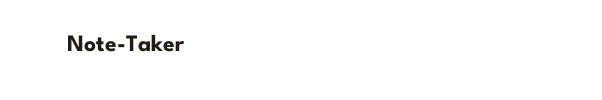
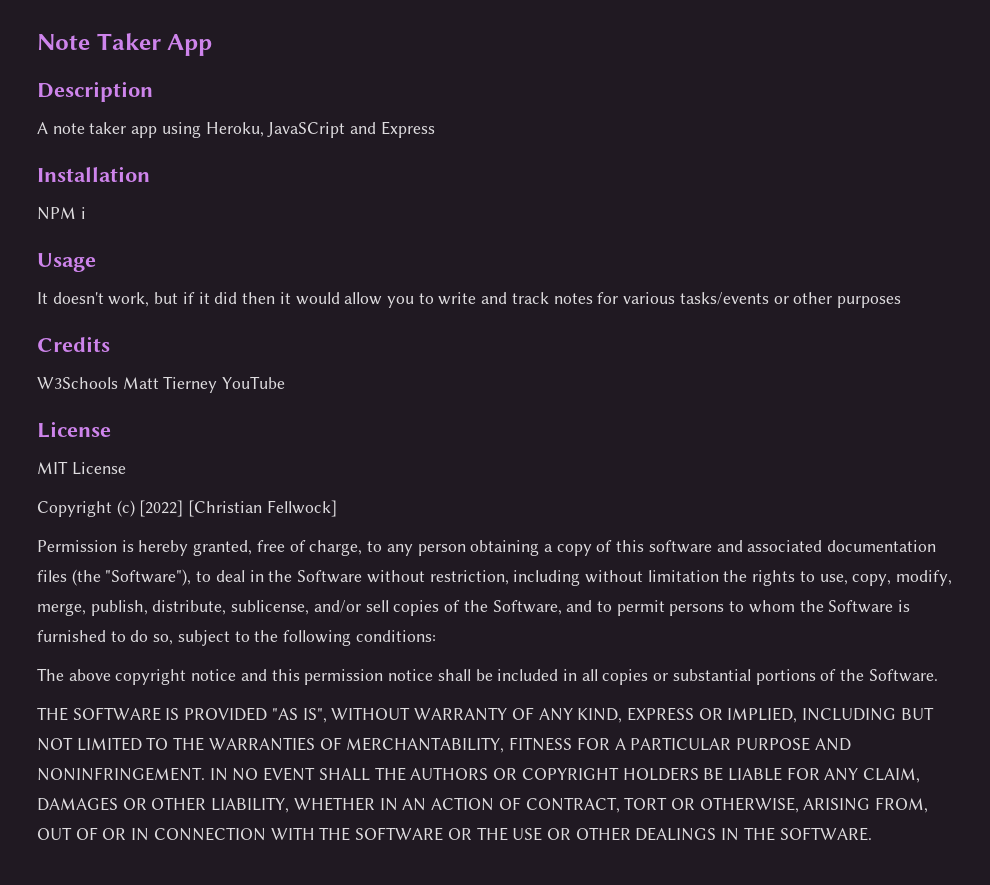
[67,34,185,52] Note-Taker -> [37,33,213,56] [37,81,153,102] [37,121,435,138] [37,166,150,182] [37,207,86,220] [37,253,96,272] [37,292,901,308] [37,336,110,352] [37,376,286,393] [37,421,111,438] [37,461,126,475] [37,500,337,517] [37,540,937,556] [37,569,953,586] [37,600,911,616] [37,630,436,646] [37,668,938,685] [37,707,934,723] [37,737,851,753] [37,767,921,783] [37,797,929,813] [37,827,872,841] Note Taker App // Description // A note taker app using Heroku, JavaSCript and Express // Installation // NPM i // Usage // It doesn't work, but if it did then it would allow you to write and track notes for various tasks/events or other purposes // Credits // W3Schools Matt Tierney YouTube // License // MIT License // Copyright (c) [2022] [Christian Fellwock] // Permission is hereby granted, free of charge, to any person obtaining a copy of this software and associated documentation files (the "Software"), to deal in the Software without restriction, including without limitation the rights to use, copy, modify, merge, publish, distribute, sublicense, and/or sell copies of the Software, and to permit persons to whom the Software is furnished to do so, subject to the following conditions: // The above copyright notice and this permission notice shall be included in all copies or substantial portions of the Software. // THE SOFTWARE IS PROVIDED "AS IS", WITHOUT WARRANTY OF ANY KIND, EXPRESS OR IMPLIED, INCLUDING BUT NOT LIMITED TO THE WARRANTIES OF MERCHANTABILITY, FITNESS FOR A PARTICULAR PURPOSE AND NONINFRINGEMENT. IN NO EVENT SHALL THE AUTHORS OR COPYRIGHT HOLDERS BE LIABLE FOR ANY CLAIM, DAMAGES OR OTHER LIABILITY, WHETHER IN AN ACTION OF CONTRACT, TORT OR OTHERWISE, ARISING FROM, OUT OF OR IN CONNECTION WITH THE SOFTWARE OR THE USE OR OTHER DEALINGS IN THE SOFTWARE.

